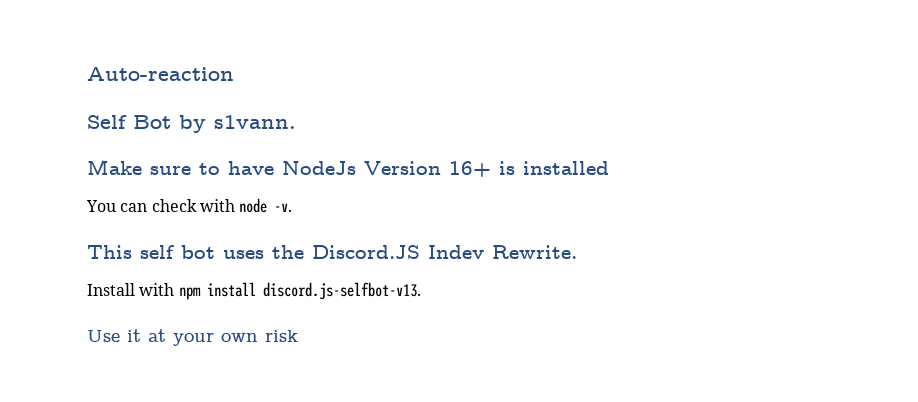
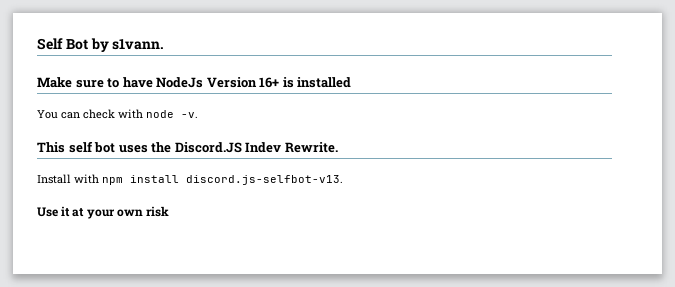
[87,67,234,81] Auto-reaction // -> (37, 44) none

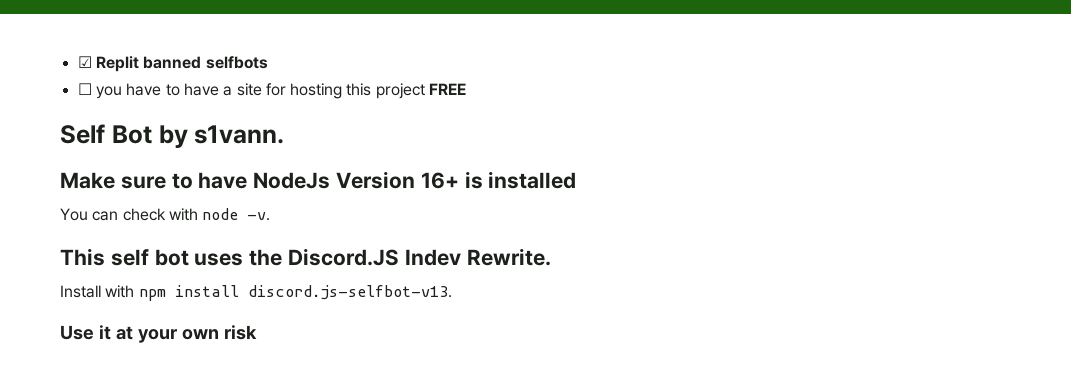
(37, 44) none -> [77,56,268,72] [77,83,467,99] ☑ Replit banned selfbots // ☐ you have to have a site for hosting this project FREE //

